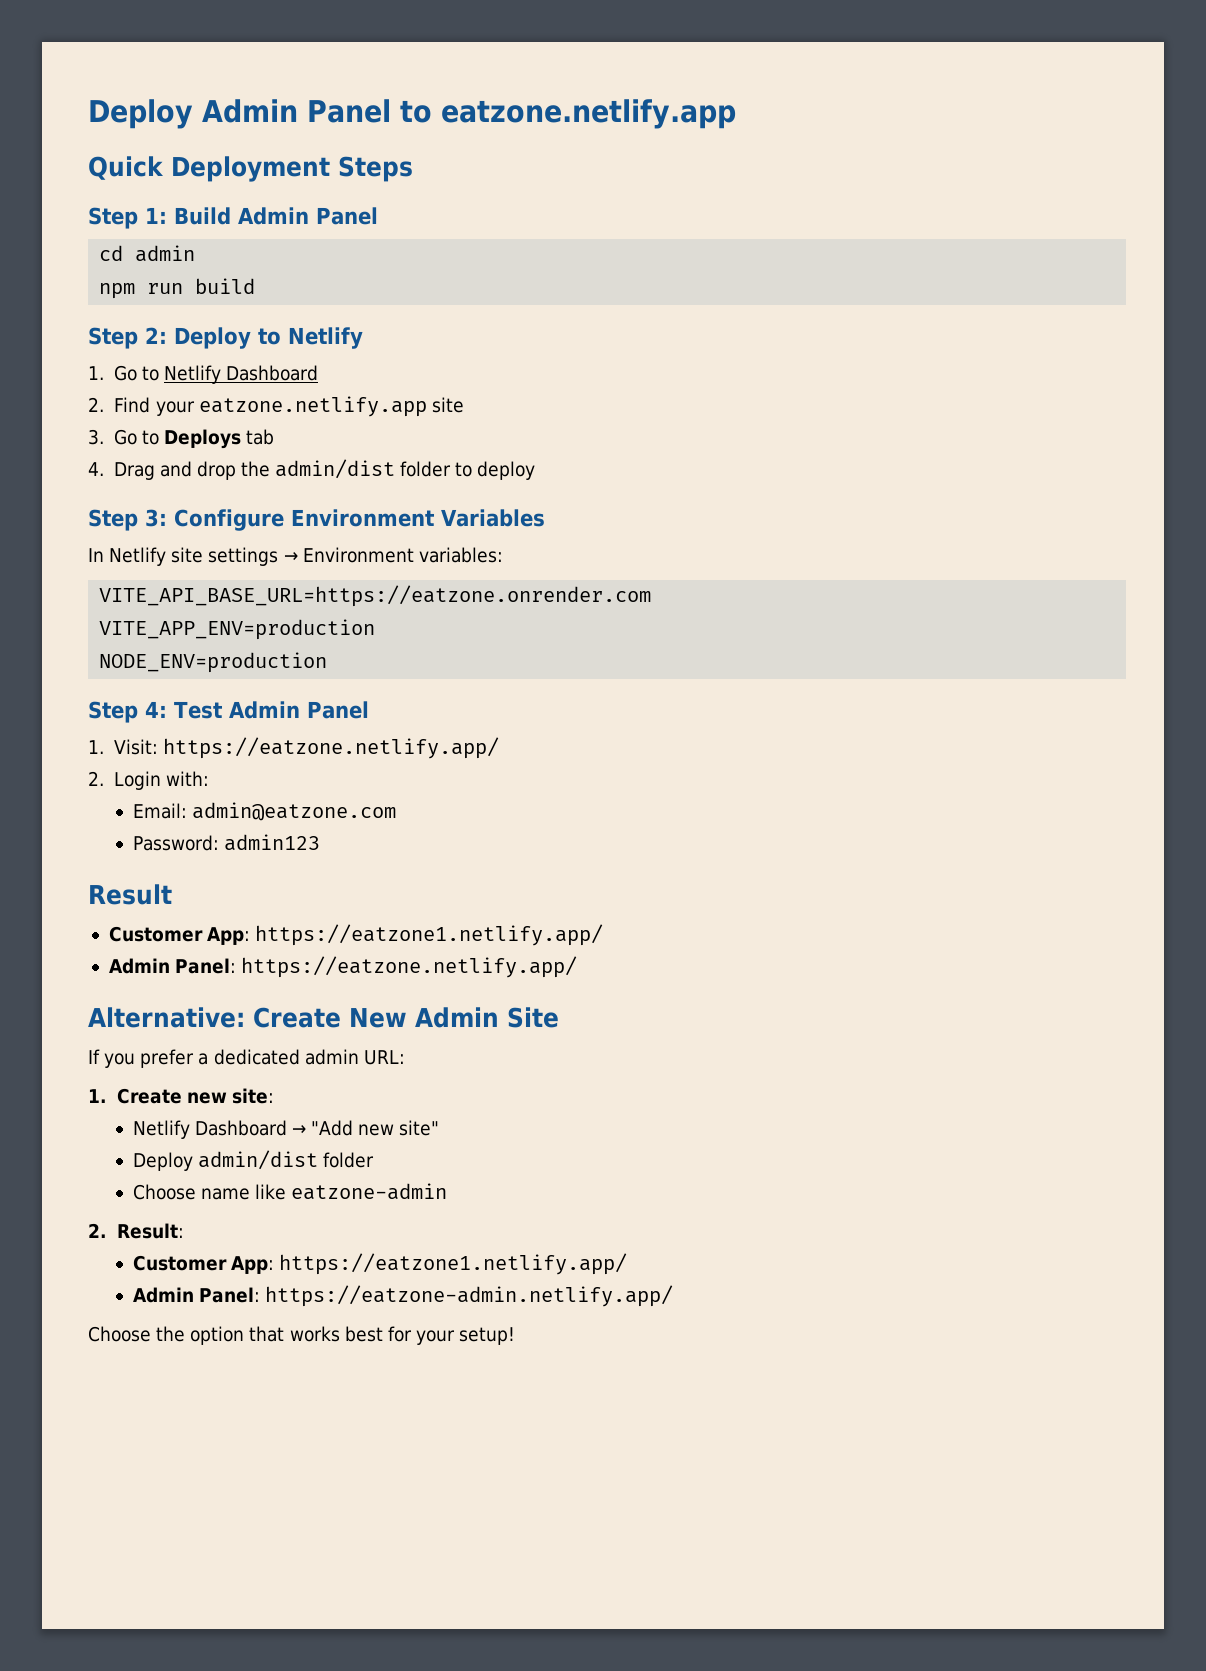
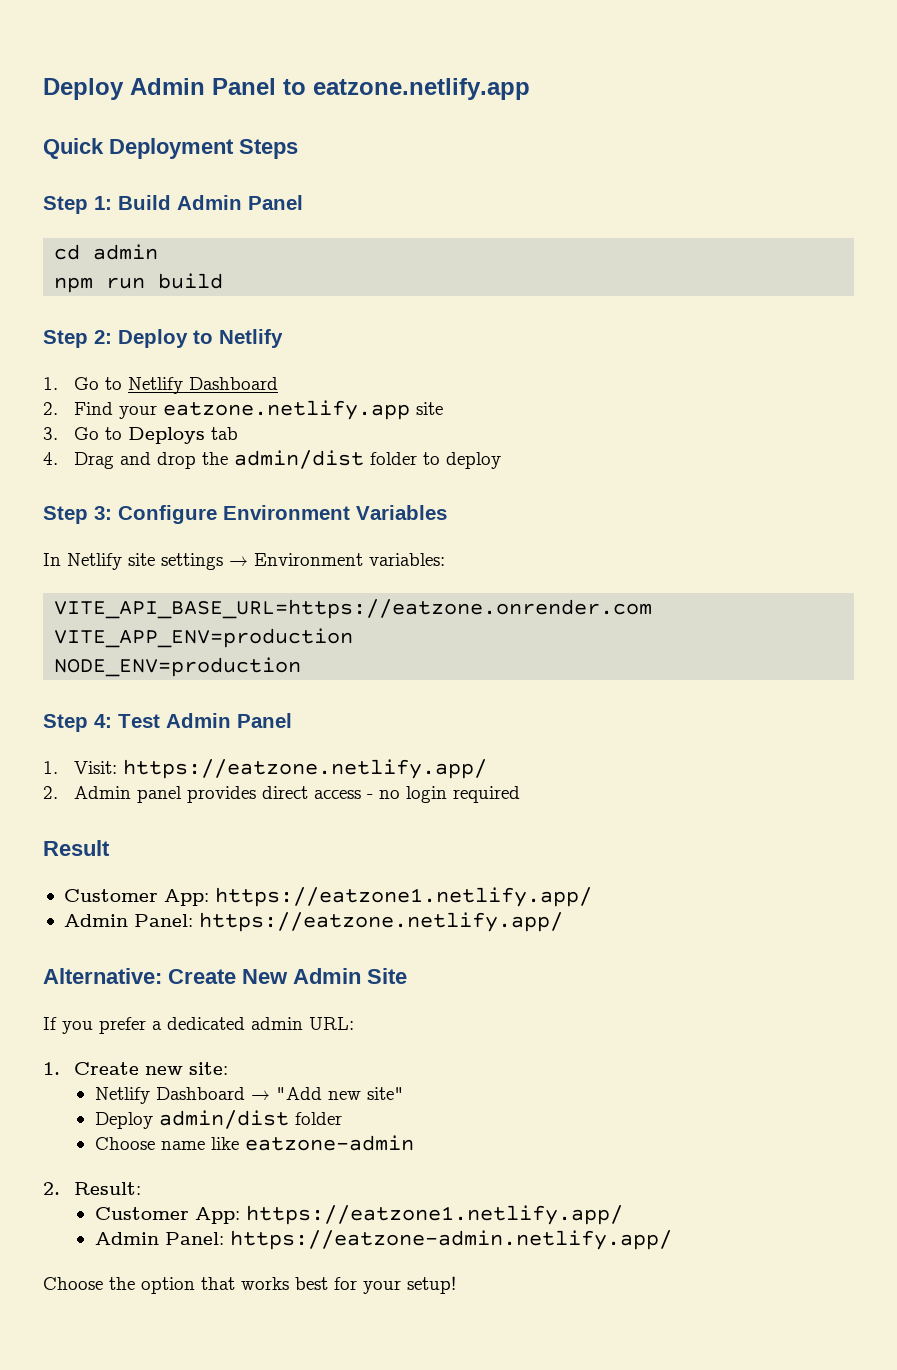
[113,771,209,790] [132,802,396,821] [132,834,320,851] Login with: // Email: admin@eatzone.com // Password: admin123 -> [73,786,520,803] Admin panel provides direct access - no login required

